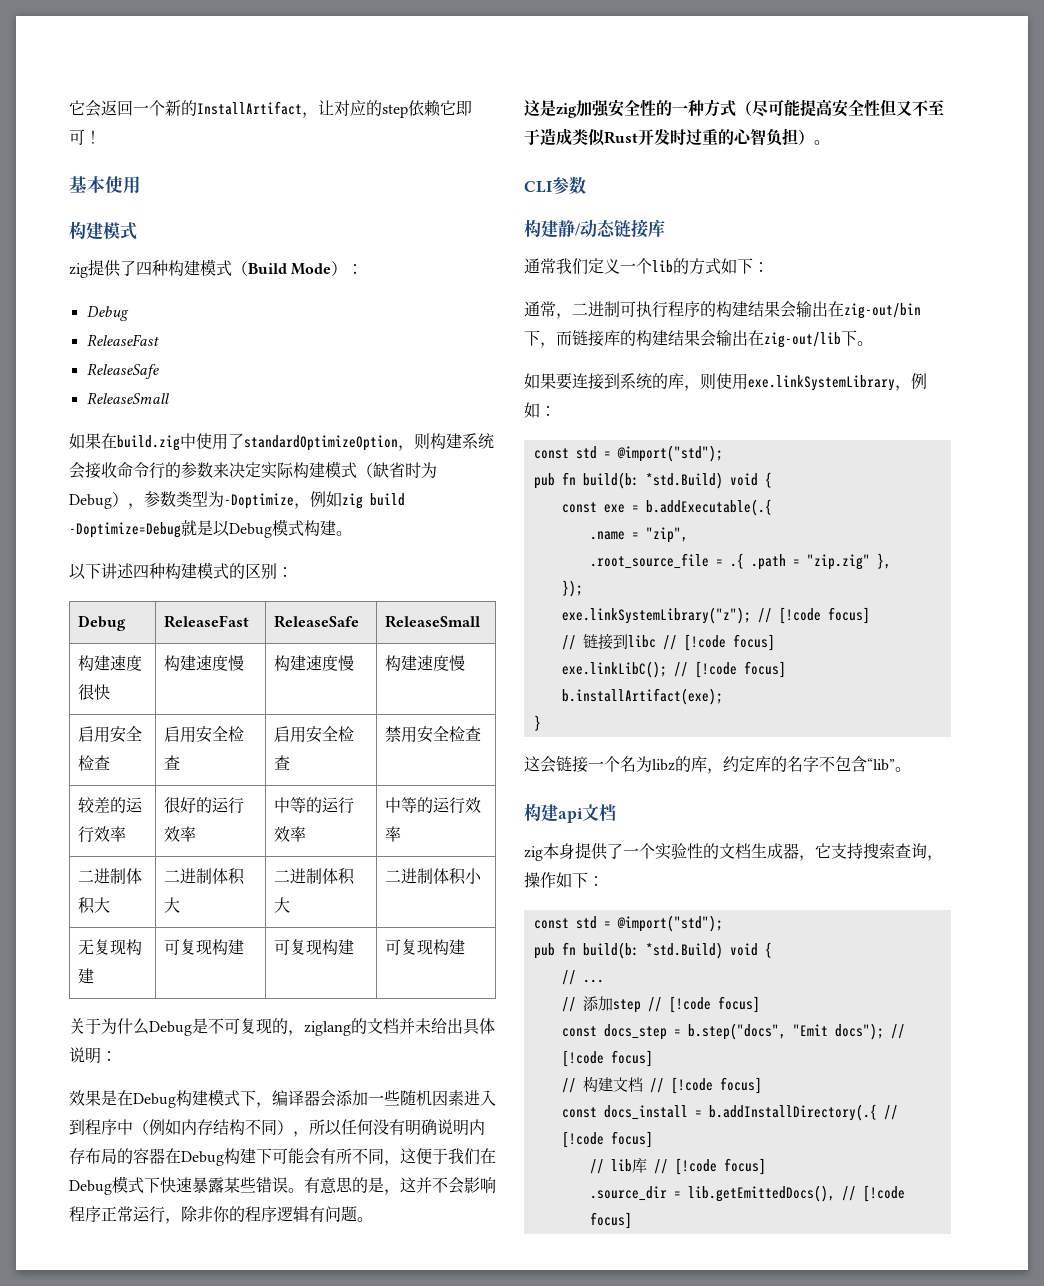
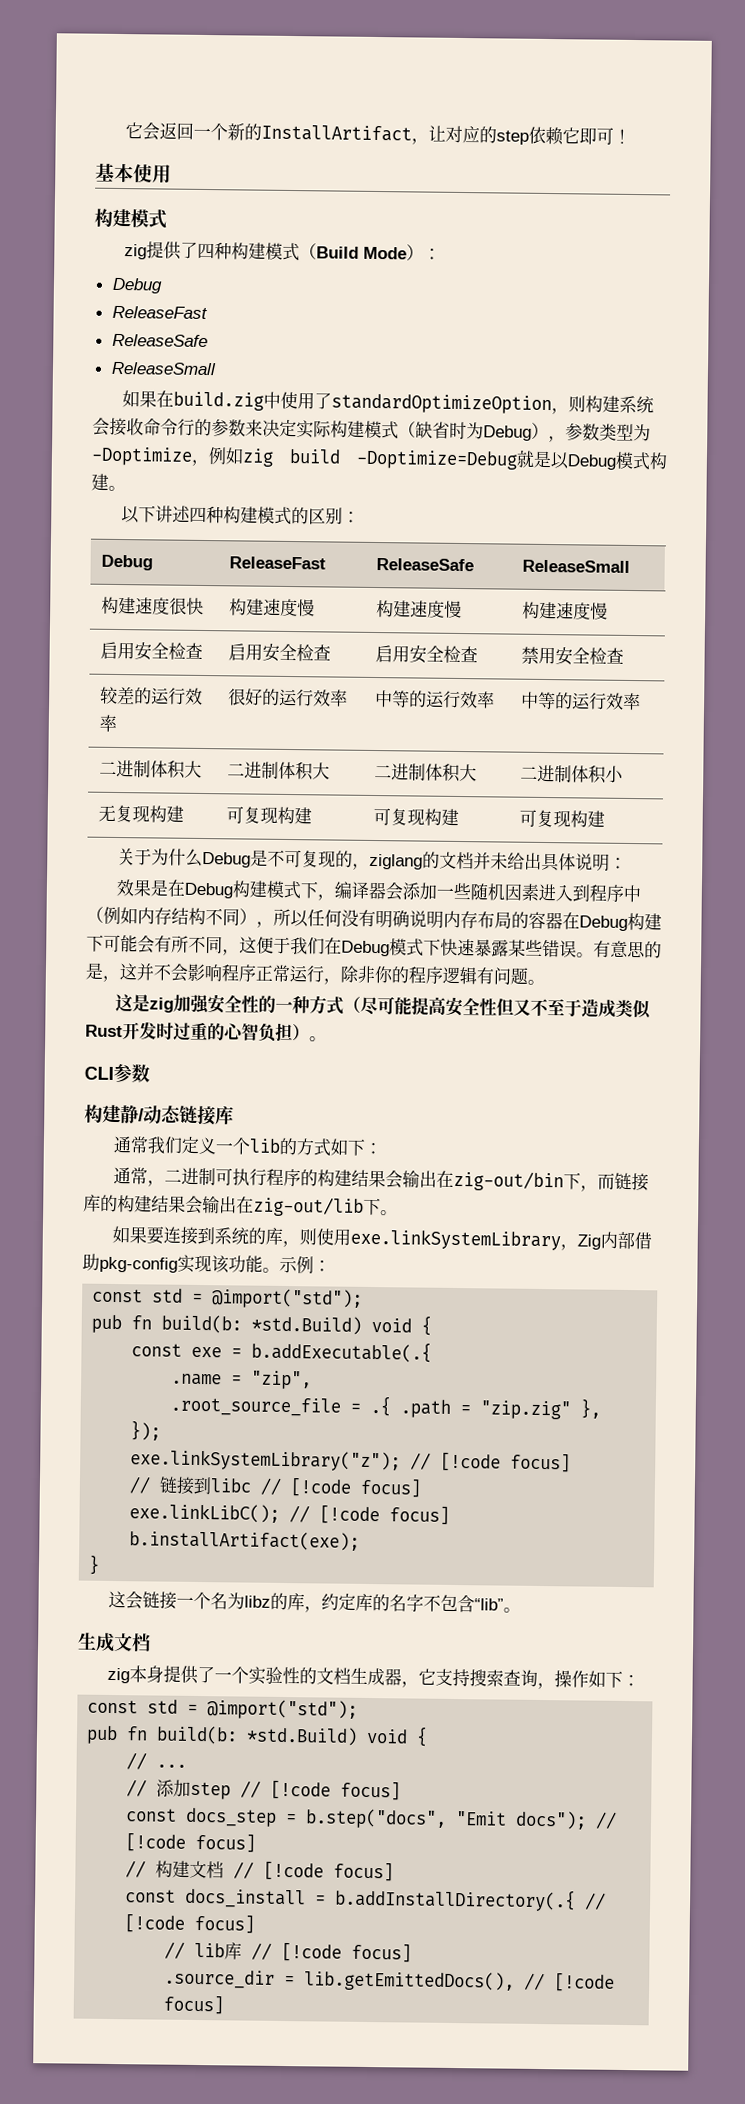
[911,373,927,389] [524,402,540,418] 例如 -> [576,1231,652,1250] [82,1253,314,1274] Zig内部借助pkg-config实现该功能。示例
[524,803,583,823] 构建api -> [77,1632,115,1653] 生成

